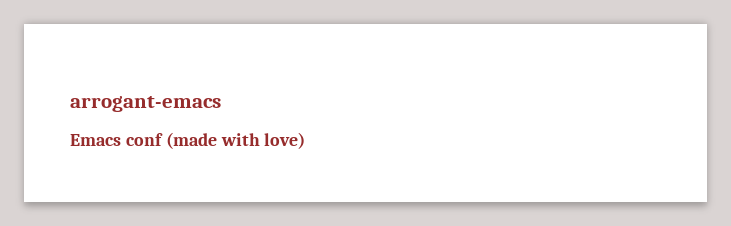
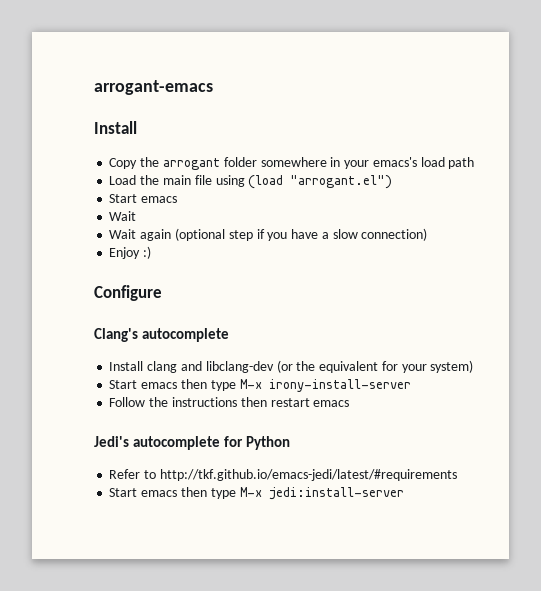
[70,132,306,149] Emacs conf (made with love) -> [94,121,137,134] [109,157,475,170] [109,175,393,189] [109,194,178,203] [109,211,137,221] [109,228,428,241] [109,246,152,259] [94,285,162,301] [94,328,230,342] [109,360,474,373] [109,379,411,392] [109,397,350,407] [94,436,291,450] [109,469,457,481] [109,487,404,500] Install // Copy the arrogant folder somewhere in your emacs's load path // Load the main file using (load "arrogant.el") // Start emacs // Wait // Wait again (optional step if you have a slow connection) // Enjoy :) // Configure // Clang's autocomplete // Install clang and libclang-dev (or the equivalent for your system) // Start emacs then type M-x irony-install-server // Follow the instructions then restart emacs // Jedi's autocomplete for Python // Refer to http://tkf.github.io/emacs-jedi/latest/#requirements // Start emacs then type M-x jedi:install-server

